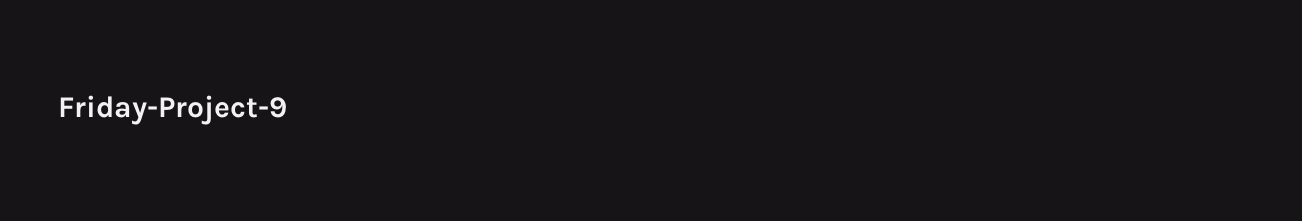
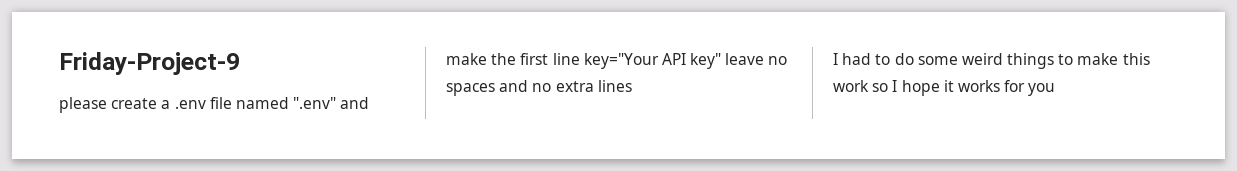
(287, 110) none -> [59,97,370,113] [446,53,788,69] [446,80,632,96] [833,53,1150,69] [833,80,1056,96] // please create a .env file named ".env" and make the first line key="Your API key" leave no spaces and no extra lines // I had to do some weird things to make this work so I hope it works for you

